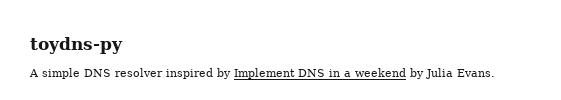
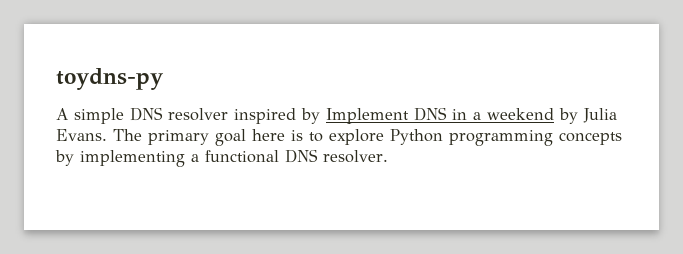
(495, 73) none -> [113,129,622,146] [55,149,388,167] The primary goal here is to explore Python programming concepts by implementing a functional DNS resolver.

